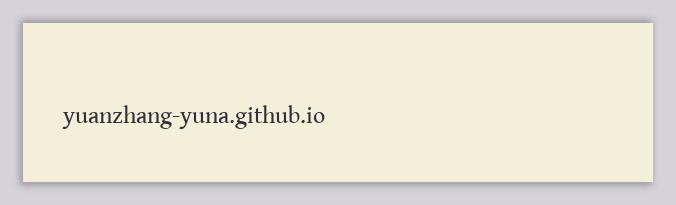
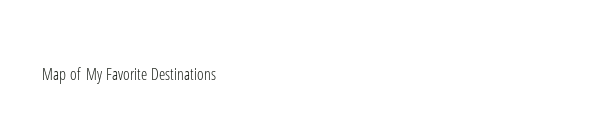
[62,105,325,129] yuanzhang-yuna.github.io -> [42,67,217,84] Map of My Favorite Destinations

